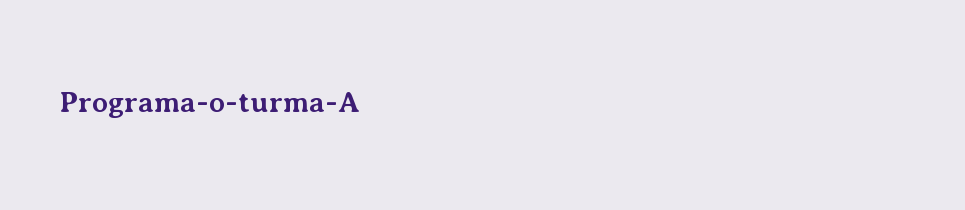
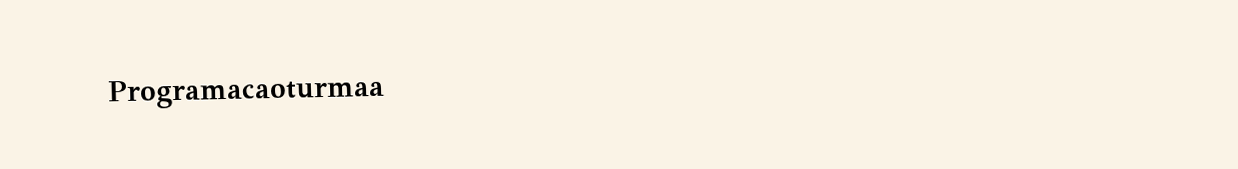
[59,92,360,118] Programa-o-turma-A -> [107,75,385,110] Programacaoturmaa

